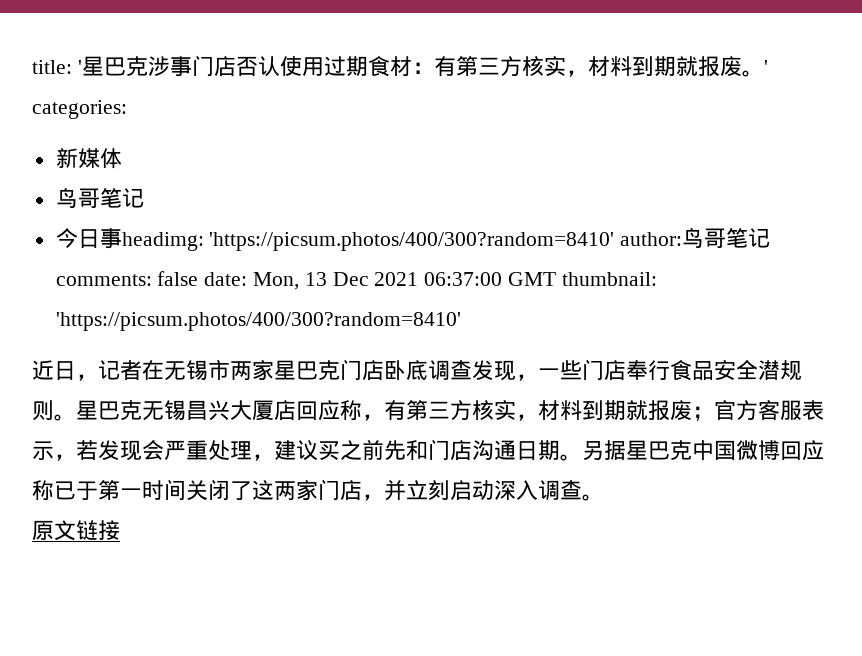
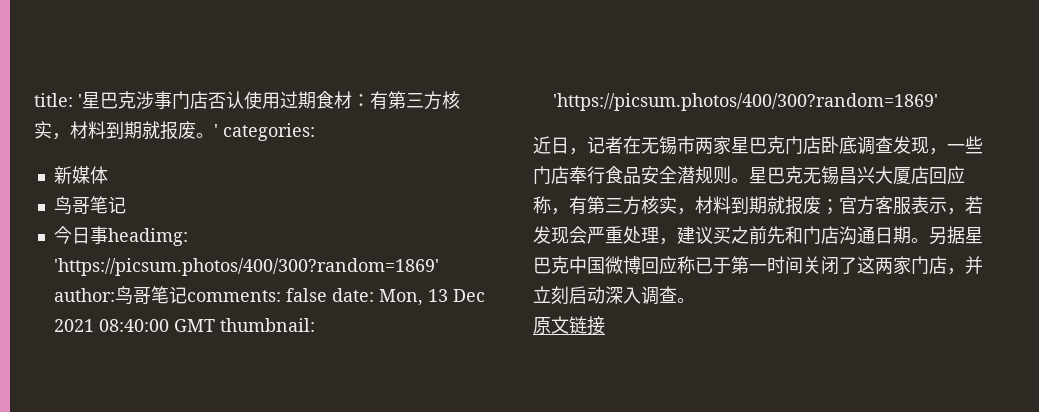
[209,232,615,251] 'https://picsum.photos/400/300?random=8410' -> [53,258,439,276] 'https://picsum.photos/400/300?random=1869'
[424,272,503,286] 06:37:00 -> [98,319,169,332] 08:40:00
[55,312,461,331] 'https://picsum.photos/400/300?random=8410' -> [552,93,938,111] 'https://picsum.photos/400/300?random=1869'

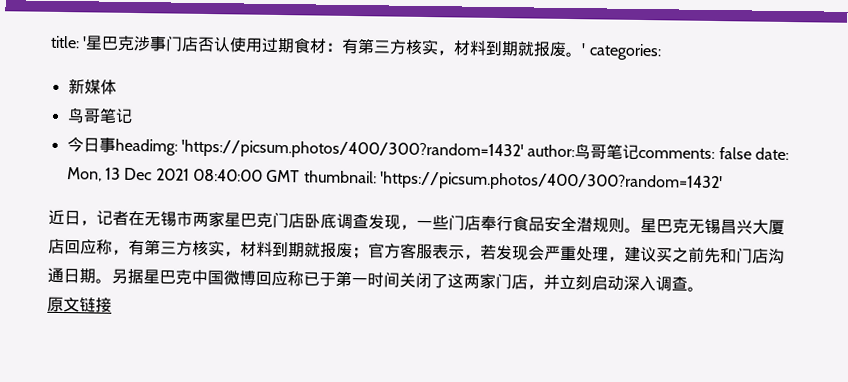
[53,258,439,276] 'https://picsum.photos/400/300?random=1869' -> [180,139,524,161] 'https://picsum.photos/400/300?random=1432'
[552,93,938,111] 'https://picsum.photos/400/300?random=1869' -> [379,171,723,193] 'https://picsum.photos/400/300?random=1432'

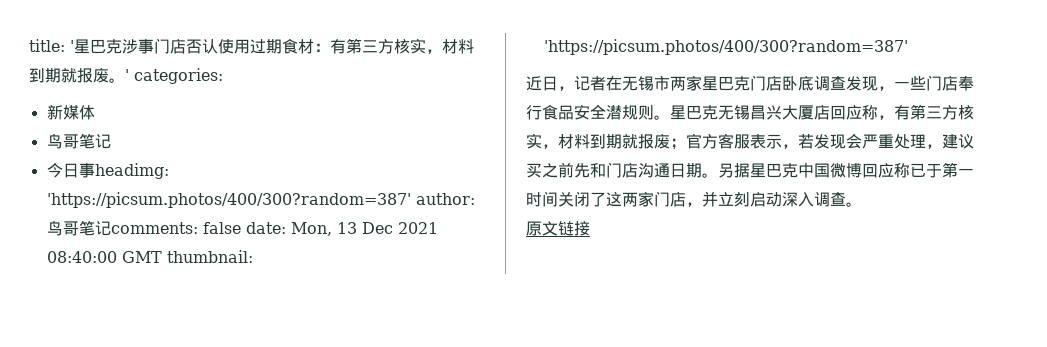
[180,139,524,161] 'https://picsum.photos/400/300?random=1432' -> [46,192,411,208] 'https://picsum.photos/400/300?random=387'
[379,171,723,193] 'https://picsum.photos/400/300?random=1432' -> [543,39,908,55] 'https://picsum.photos/400/300?random=387'

